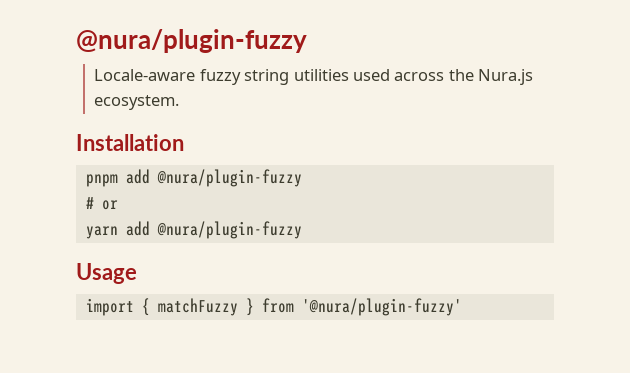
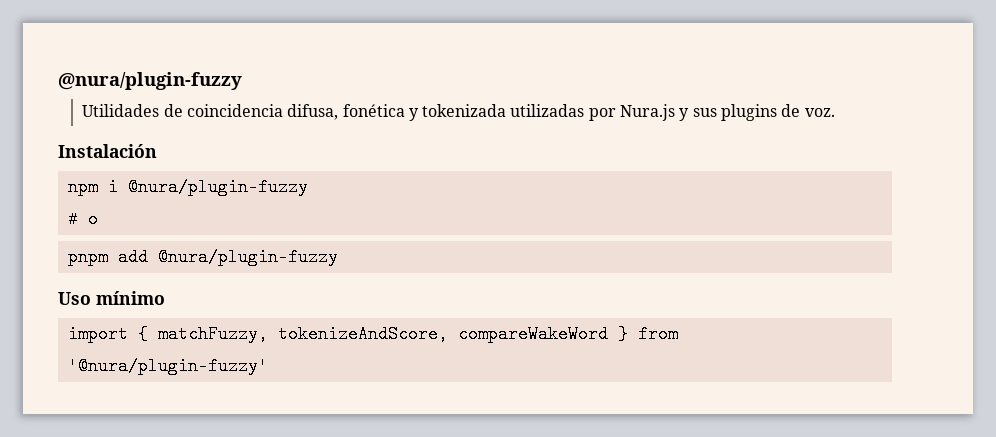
[76,29,307,53] [94,69,534,85] [94,95,180,110] [76,134,184,151] [85,169,302,187] [85,197,118,210] [85,221,302,239] [76,263,137,284] @nura/plugin-fuzzy // Locale-aware fuzzy string utilities used across the Nura.js ecosystem. // Installation // pnpm add @nura/plugin-fuzzy // # or // yarn add @nura/plugin-fuzzy // Usage -> [58,72,242,90] [82,104,835,121] [58,144,157,158] [67,178,308,196] [67,210,98,228] [67,248,338,266] [58,291,165,305] @nura/plugin-fuzzy // Utilidades de coincidencia difusa, fonética y tokenizada utilizadas por Nura.js y sus plugins de voz. // Instalación // npm i @nura/plugin-fuzzy // # o // pnpm add @nura/plugin-fuzzy // Uso mínimo
[157,298,238,316] matchFuzzy -> [157,325,608,343] matchFuzzy, tokenizeAndScore, compareWakeWord

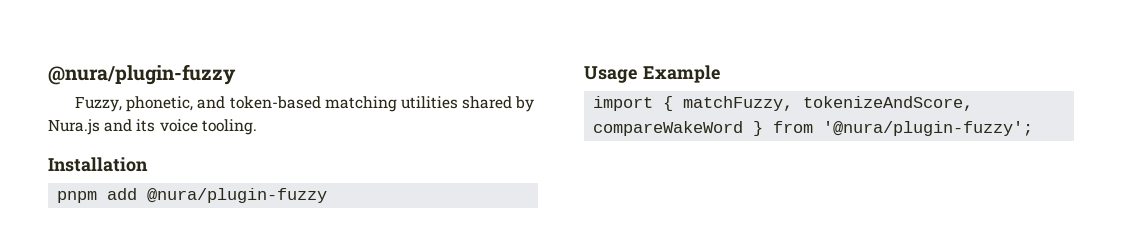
[58,72,242,90] [82,104,835,121] [58,144,157,158] [67,178,308,196] [67,210,98,228] @nura/plugin-fuzzy // Utilidades de coincidencia difusa, fonética y tokenizada utilizadas por Nura.js y sus plugins de voz. // Instalación // npm i @nura/plugin-fuzzy // # o -> [48,64,236,85] [75,96,535,112] [48,119,257,135] [48,157,148,172] @nura/plugin-fuzzy // Fuzzy, phonetic, and token-based matching utilities shared by Nura.js and its voice tooling. // Installation
[58,291,165,305] Uso mínimo -> [584,65,721,83] Usage Example
[67,357,268,375] '@nura/plugin-fuzzy' -> [823,121,1034,136] '@nura/plugin-fuzzy';

